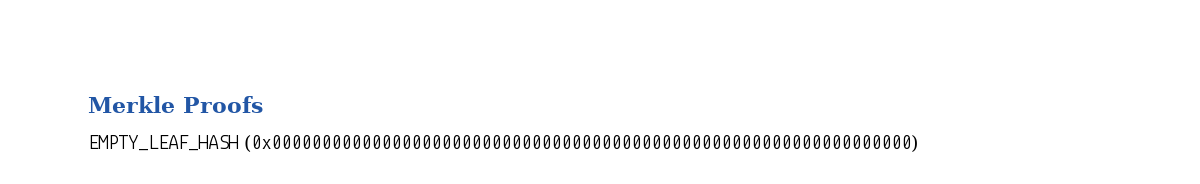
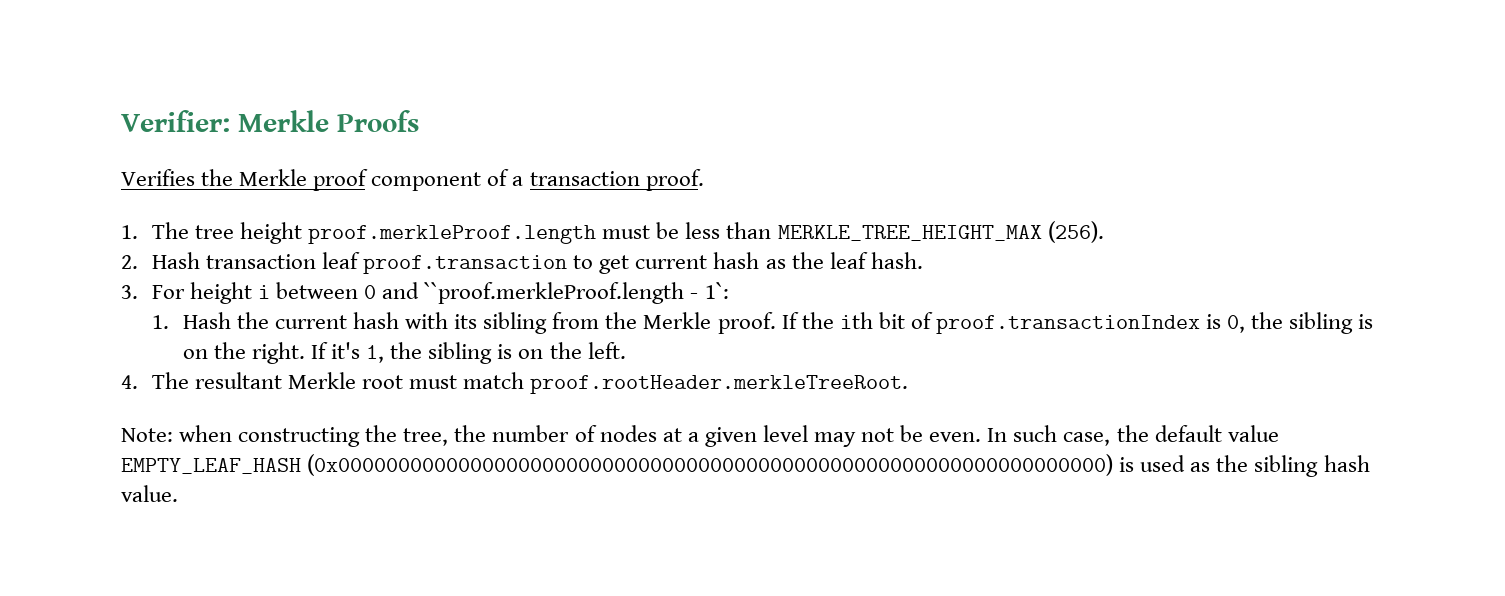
(88, 104) none -> [121,110,230,132] Verifier:
[88,135,918,152] EMPTY_LEAF_HASH (0x0000000000000000000000000000000000000000000000000000000000000000) -> [121,169,704,191] [121,221,1104,244] [121,252,923,274] [121,282,729,304] [151,312,1374,334] [182,342,626,364] [121,372,909,394] [121,425,1279,447] [121,454,1370,477] [121,485,178,502] Verifies the Merkle proof component of a transaction proof. // 1. The tree height proof.merkleProof.length must be less than MERKLE_TREE_HEIGHT_MAX (256). // 2. Hash transaction leaf proof.transaction to get current hash as the leaf hash. // 3. For height i between 0 and ``proof.merkleProof.length - 1`: // 1. Hash the current hash with its sibling from the Merkle proof. If the ith bit of proof.transactionIndex is 0, the sibling is on the right. If it's 1, the sibling is on the left. // 4. The resultant Merkle root must match proof.rootHeader.merkleTreeRoot. // Note: when constructing the tree, the number of nodes at a given level may not be even. In such case, the default value EMPTY_LEAF_HASH (0x0000000000000000000000000000000000000000000000000000000000000000) is used as the sibling hash value.

